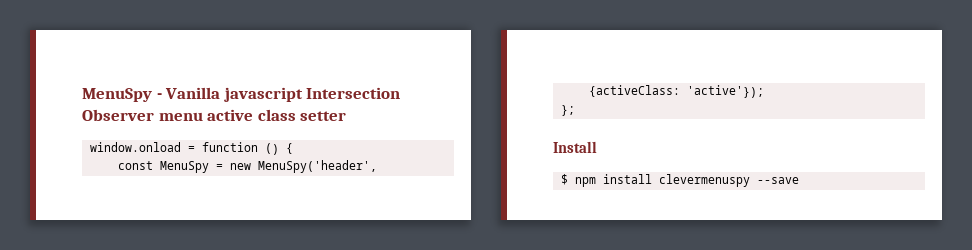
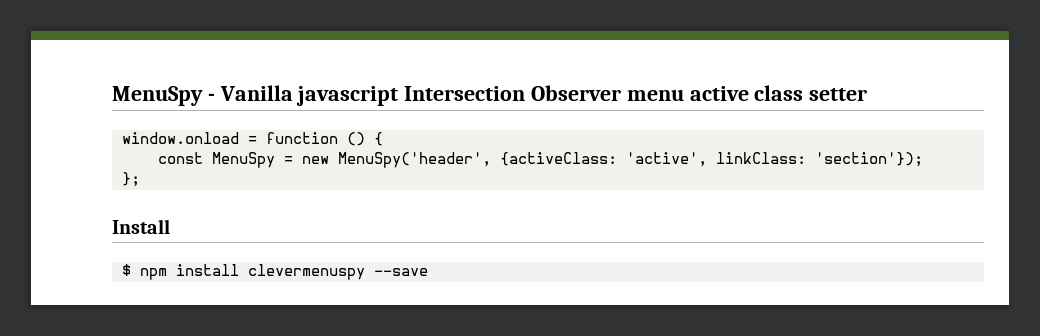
[686,85,764,98] 'active'}); -> [626,152,924,167] 'active', linkClass: 'section'});

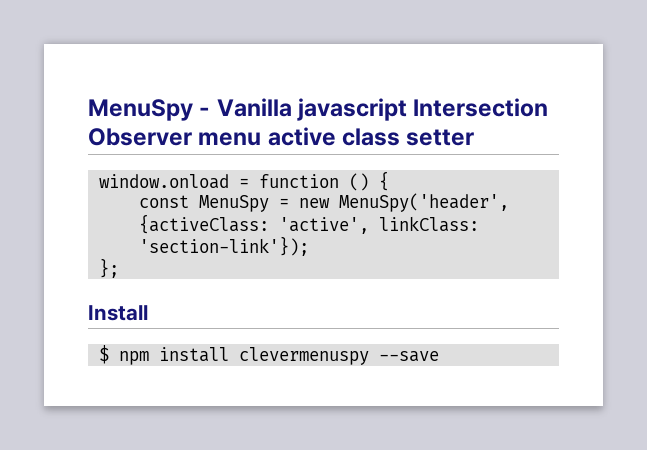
[815,152,924,167] 'section'}); -> [138,236,309,256] 'section-link'});

